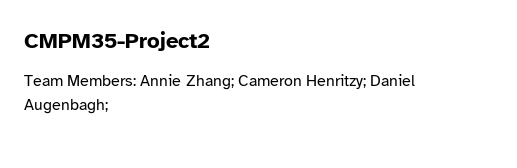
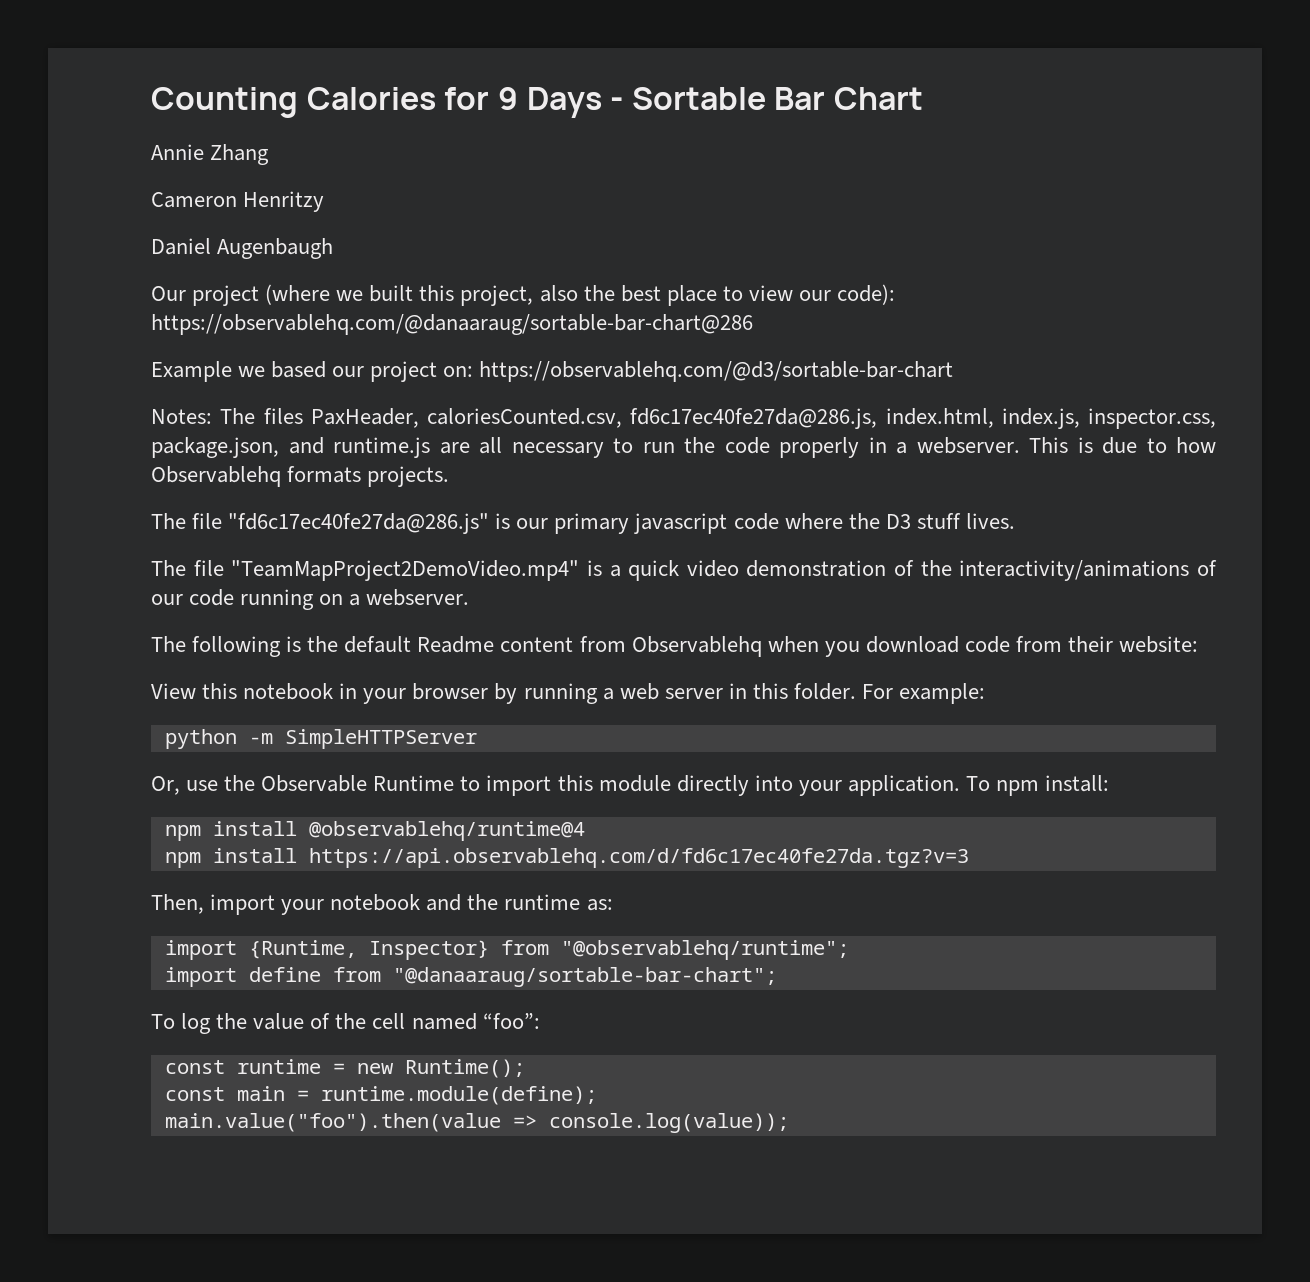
[24,31,210,51] [24,74,416,90] [24,99,108,114] CMPM35-Project2 // Team Members: Annie Zhang; Cameron Henritzy; Daniel Augenbagh; -> [151,87,924,118] [151,144,270,165] [151,191,325,212] [151,238,334,259] [151,284,896,306] [151,314,753,335] [151,361,954,382] [151,408,1216,429] [151,437,1216,458] [151,466,450,487] [151,513,1015,534] [151,560,1217,581] [151,589,470,610] [151,636,1199,657] [151,683,986,704] [164,729,477,749] [151,775,1110,796] [164,821,585,841] [164,848,969,868] [151,894,613,915] [164,940,849,960] [164,967,777,987] [151,1013,540,1034] [164,1059,525,1078] [164,1086,597,1105] [164,1113,789,1133] Counting Calories for 9 Days - Sortable Bar Chart // Annie Zhang // Cameron Henritzy // Daniel Augenbaugh // Our project (where we built this project, also the best place to view our code): https://observablehq.com/@danaaraug/sortable-bar-chart@286 // Example we based our project on: https://observablehq.com/@d3/sortable-bar-chart // Notes: The files PaxHeader, caloriesCounted.csv, fd6c17ec40fe27da@286.js, index.html, index.js, inspector.css, package.json, and runtime.js are all necessary to run the code properly in a webserver. This is due to how Observablehq formats projects. // The file "fd6c17ec40fe27da@286.js" is our primary javascript code where the D3 stuff lives. // The file "TeamMapProject2DemoVideo.mp4" is a quick video demonstration of the interactivity/animations of our code running on a webserver. // The following is the default Readme content from Observablehq when you download code from their website: // View this notebook in your browser by running a web server in this folder. For example: // python -m SimpleHTTPServer // Or, use the Observable Runtime to import this module directly into your application. To npm install: // npm install @observablehq/runtime@4 // npm install https://api.observablehq.com/d/fd6c17ec40fe27da.tgz?v=3 // Then, import your notebook and the runtime as: // import {Runtime, Inspector} from "@observablehq/runtime"; // import define from "@danaaraug/sortable-bar-chart"; // To log the value of the cell named “foo”: // const runtime = new Runtime(); // const main = runtime.module(define); // main.value("foo").then(value => console.log(value));

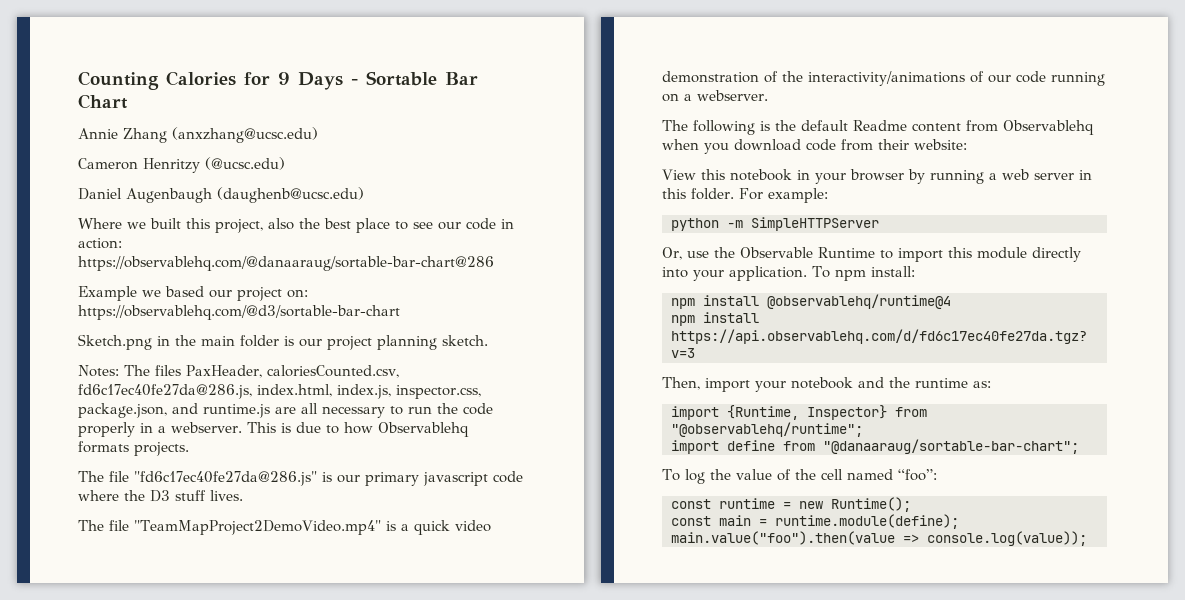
(270, 154) none -> [172,127,318,143] (anxzhang@ucsc.edu)
(325, 201) none -> [205,157,285,170] (@ucsc.edu)
[151,284,331,306] // Our project (where -> [217,187,364,203] [78,218,122,229] (daughenb@ucsc.edu) // Where
[748,284,896,305] view our code): -> [413,218,514,230] [78,238,122,249] see our code in action:
(954, 371) none -> [78,334,488,350] // Sketch.png in the main folder is our project planning sketch.

